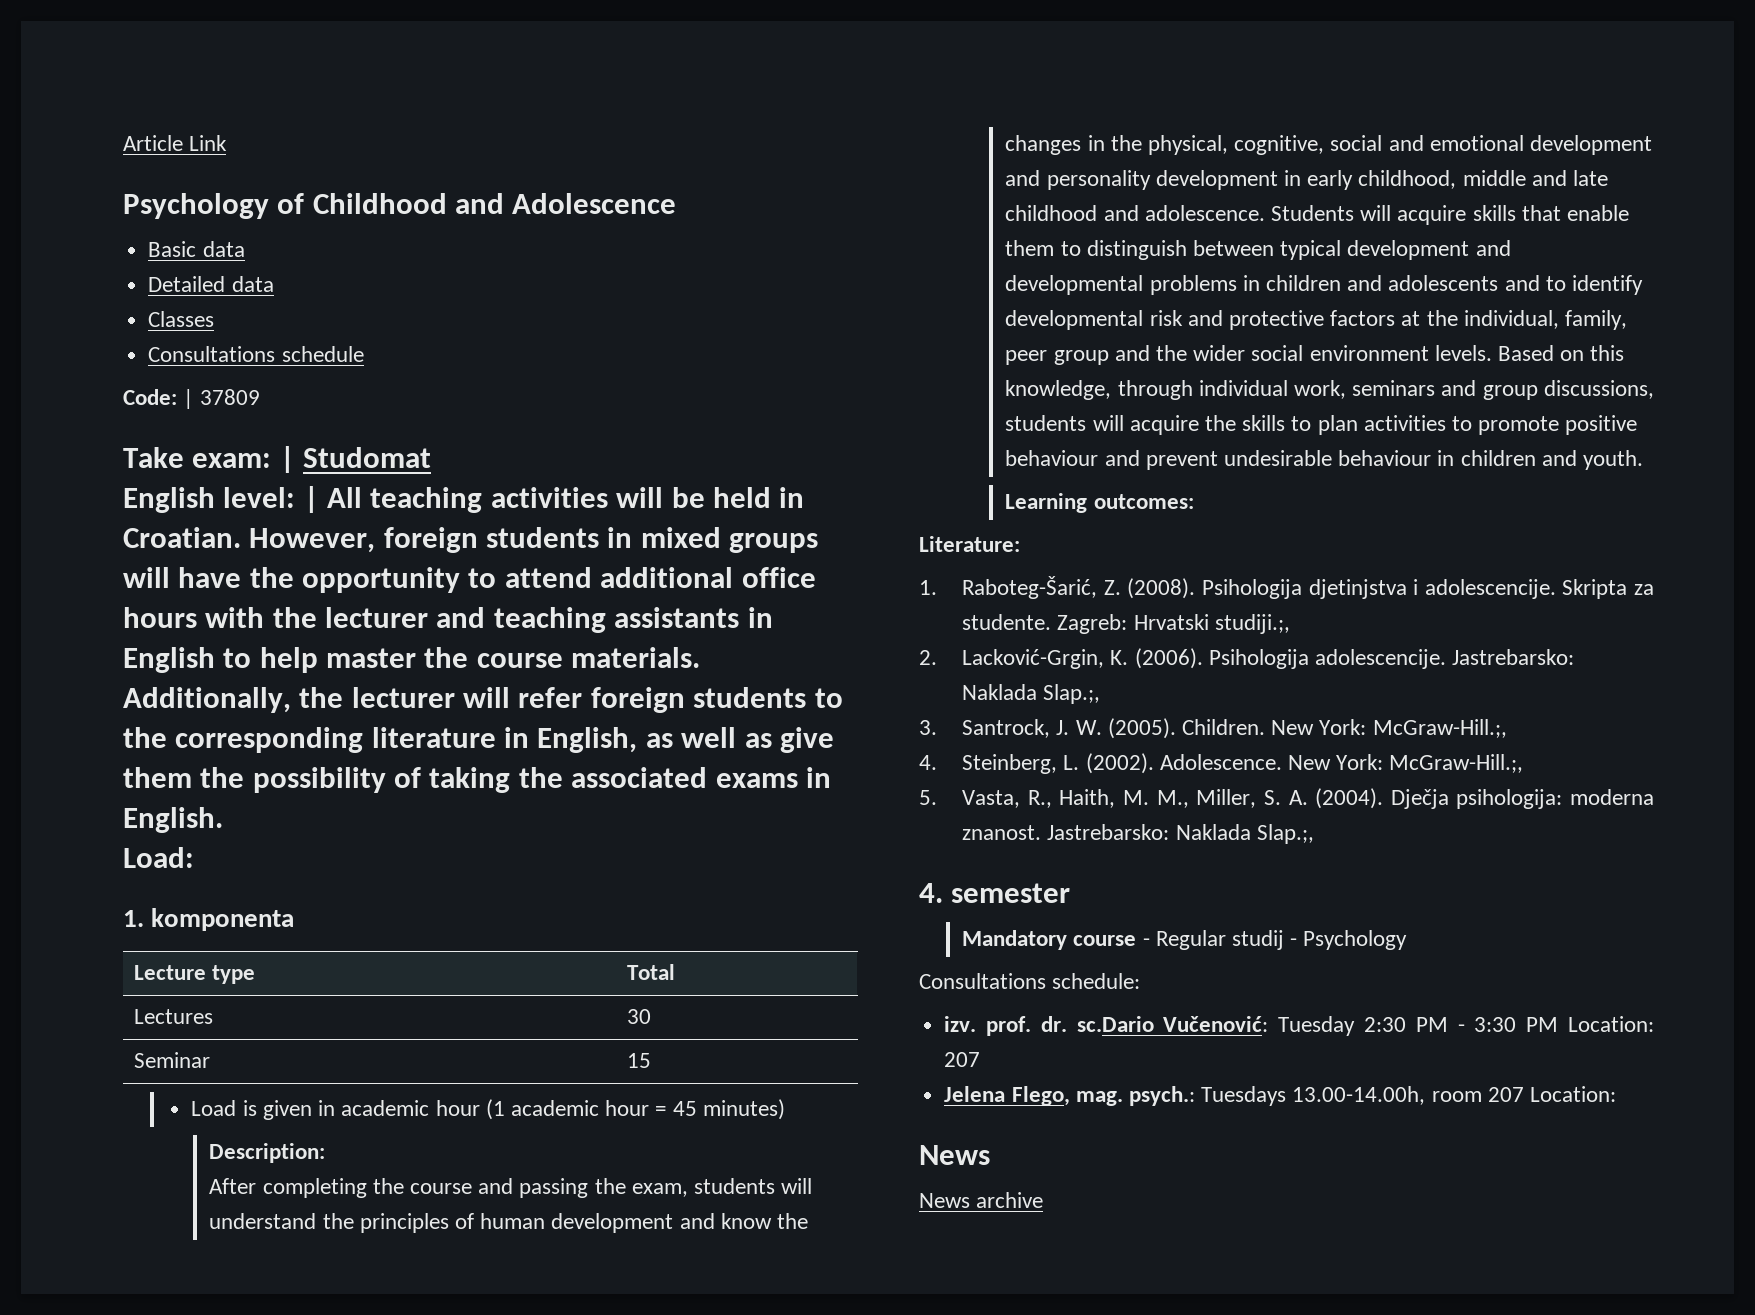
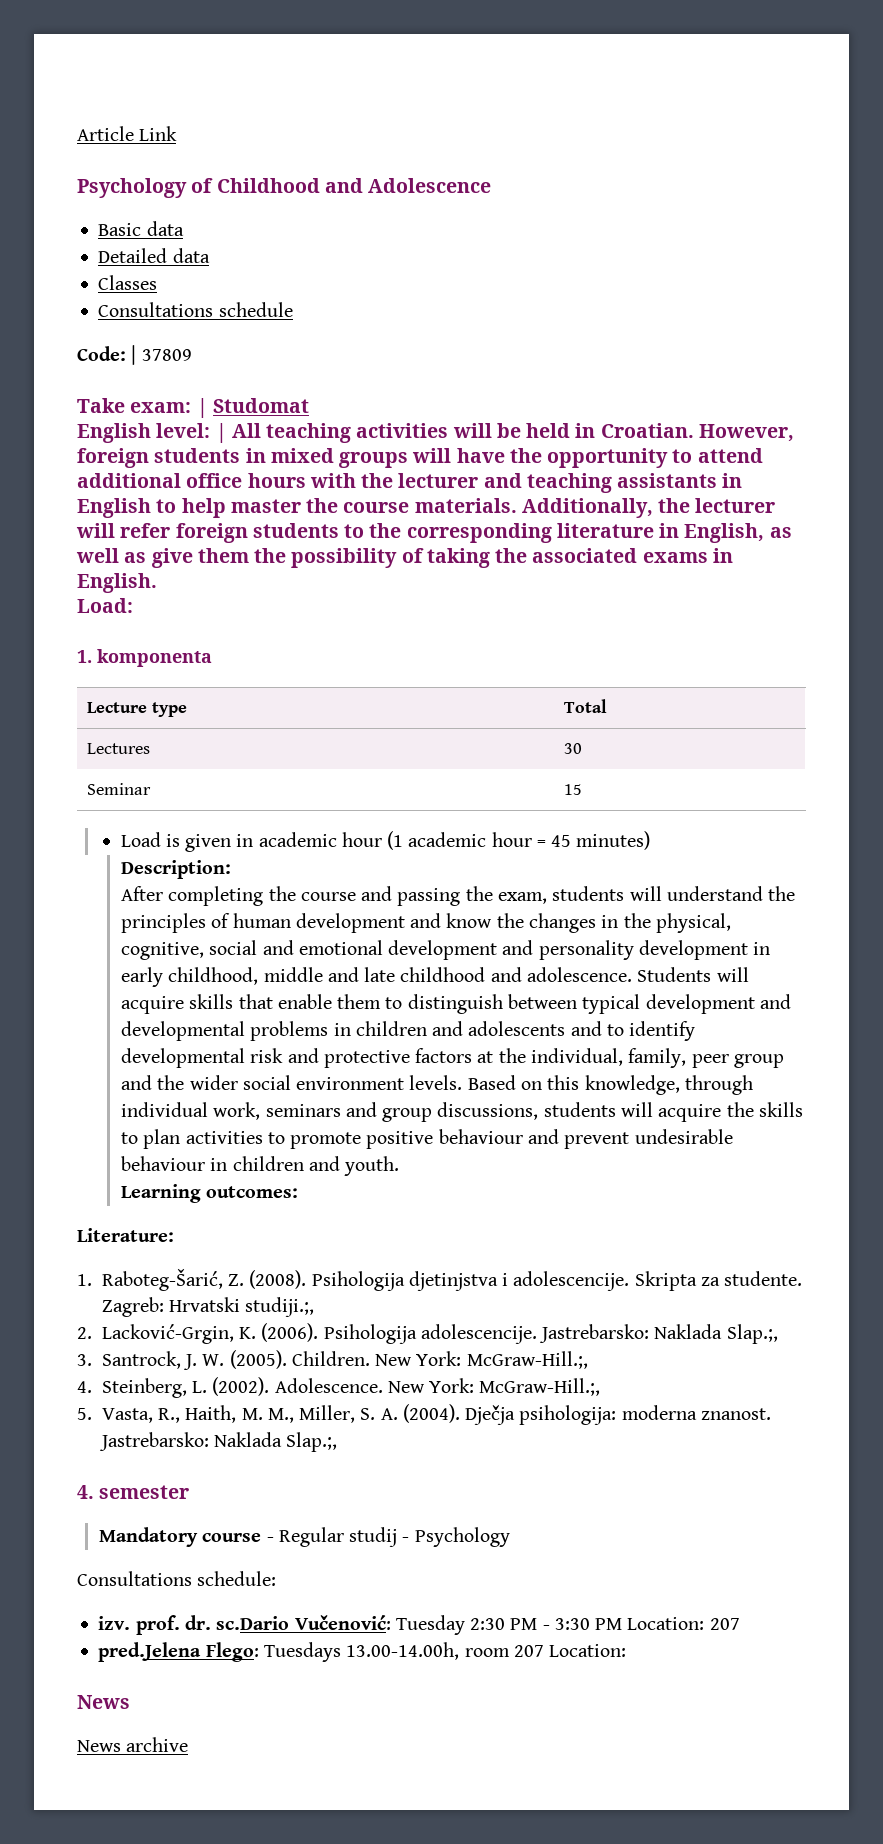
[944,1086,1195,1106] Jelena Flego, mag. psych.: -> [98,1642,259,1662] pred.Jelena Flego:

